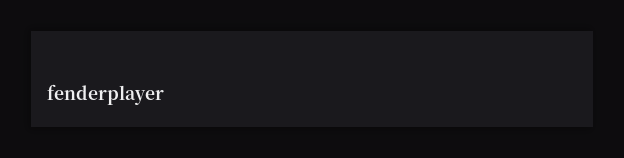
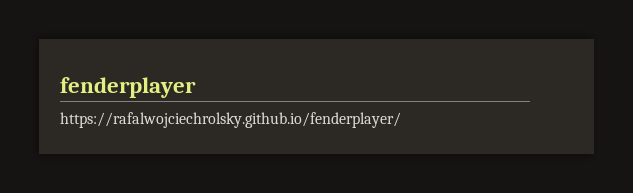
(164, 94) none -> [60,112,401,128] // https://rafalwojciechrolsky.github.io/fenderplayer/

